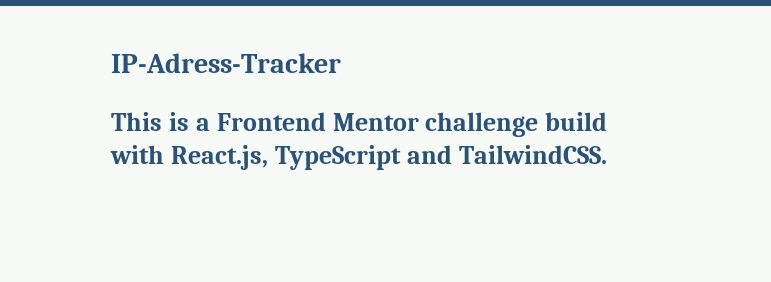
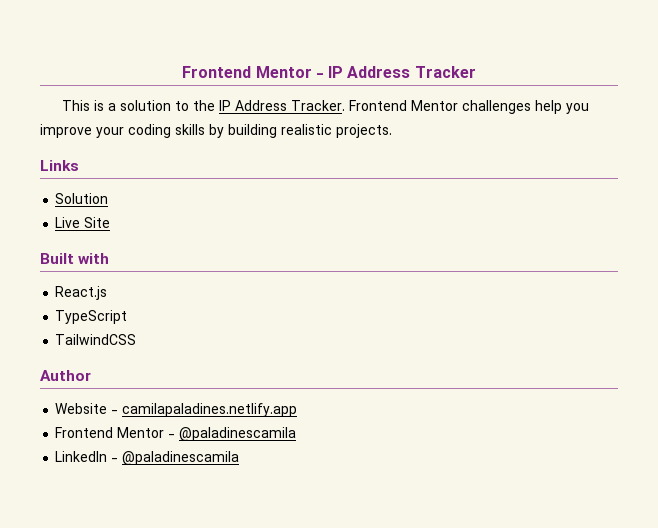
[111,53,341,73] [111,112,608,137] IP-Adress-Tracker // This is a Frontend Mentor challenge build -> [182,66,476,78] [62,100,590,114] [40,124,392,138] [40,160,79,171] [55,193,109,204] [55,217,111,228] [40,253,74,264] Frontend Mentor - IP Address Tracker // This is a solution to the IP Address Tracker. Frontend Mentor challenges help you improve your coding skills by building realistic projects. // Links // Solution // Live Site // Built
[170,145,268,170] React.js, -> [55,286,108,300] // React.js //
[406,145,607,164] and TailwindCSS. -> [55,334,137,345] [40,370,91,381] [55,403,298,417] [55,427,297,441] [55,451,240,465] // TailwindCSS // Author // Website - camilapaladines.netlify.app // Frontend Mentor - @paladinescamila // LinkedIn - @paladinescamila

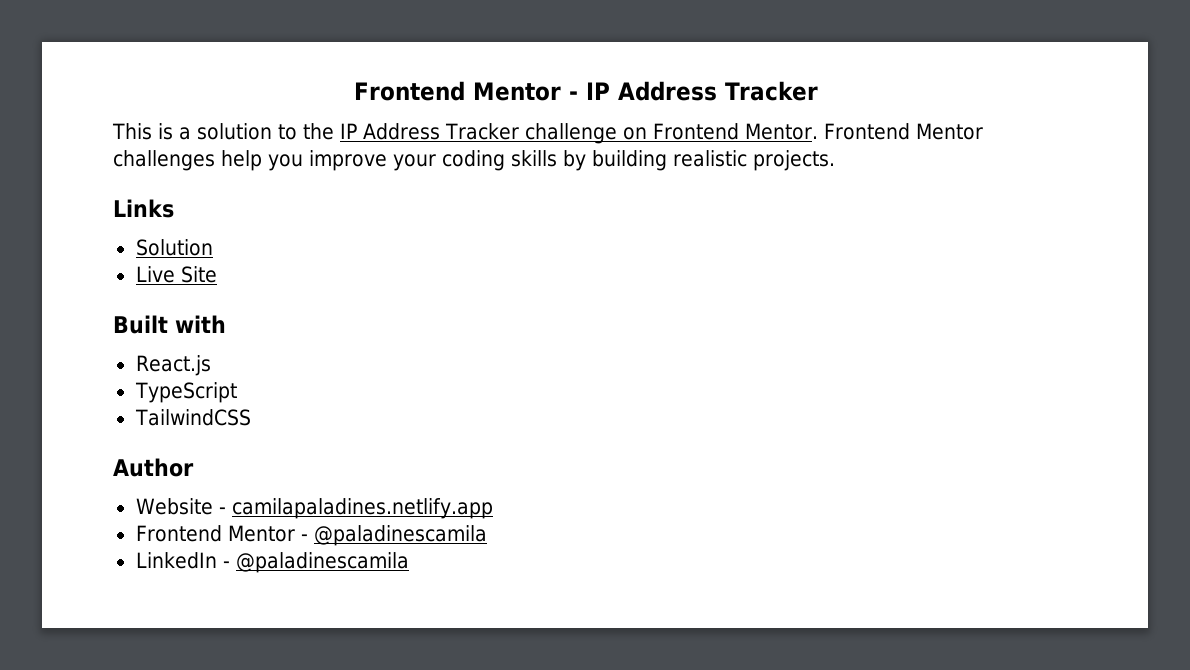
[291,100,346,111] Tracker. -> [445,123,818,144] Tracker challenge on Frontend Mentor.

